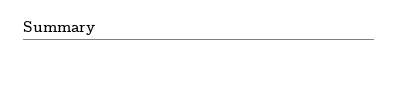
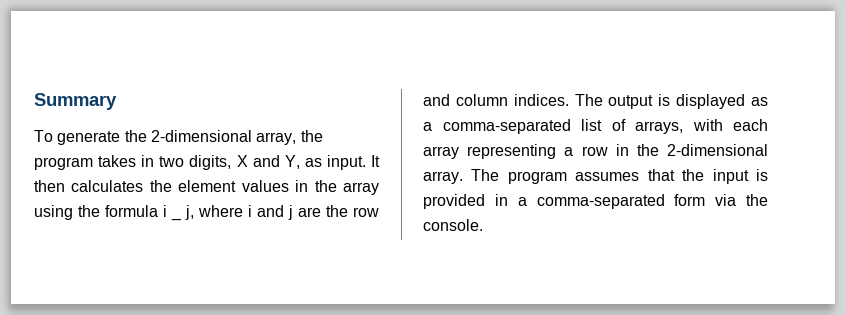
(95, 28) none -> [34,130,323,145] [34,155,380,170] [34,180,379,195] [34,205,167,220] [171,205,379,221] [423,94,768,109] [423,119,768,134] [423,144,769,159] [423,169,768,184] [423,194,768,209] [423,219,483,231] // To generate the 2-dimensional array, the program takes in two digits, X and Y, as input. It then calculates the element values in the array using the formula i _ j, where i and j are the row and column indices. The output is displayed as a comma-separated list of arrays, with each array representing a row in the 2-dimensional array. The program assumes that the input is provided in a comma-separated form via the console.

